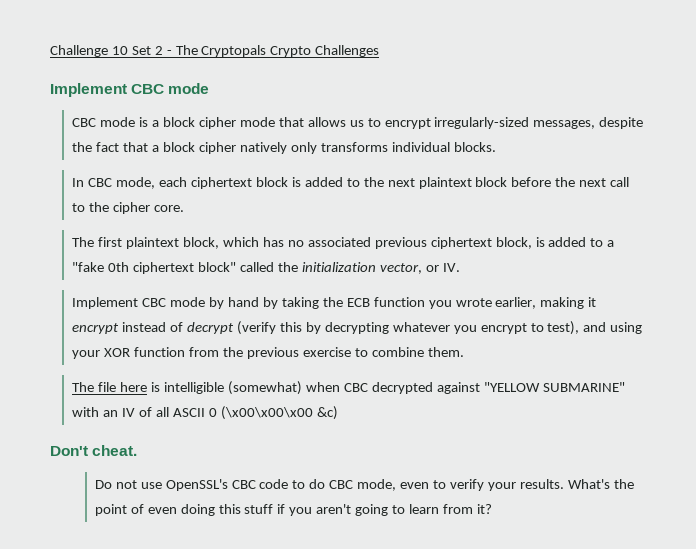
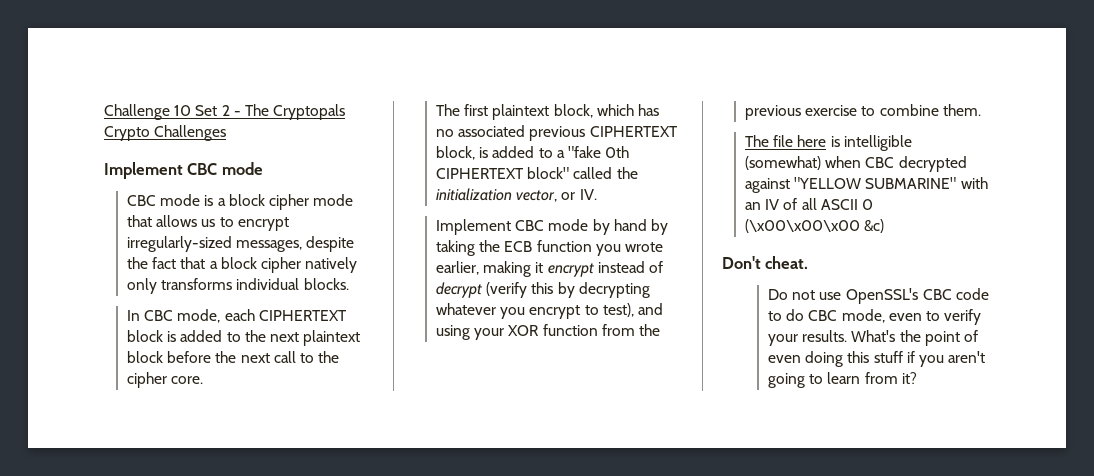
[191,177,253,189] ciphertext -> [258,310,347,321] CIPHERTEXT
[430,237,492,249] ciphertext -> [589,126,678,137] CIPHERTEXT
[133,262,195,274] ciphertext -> [435,168,524,179] CIPHERTEXT

